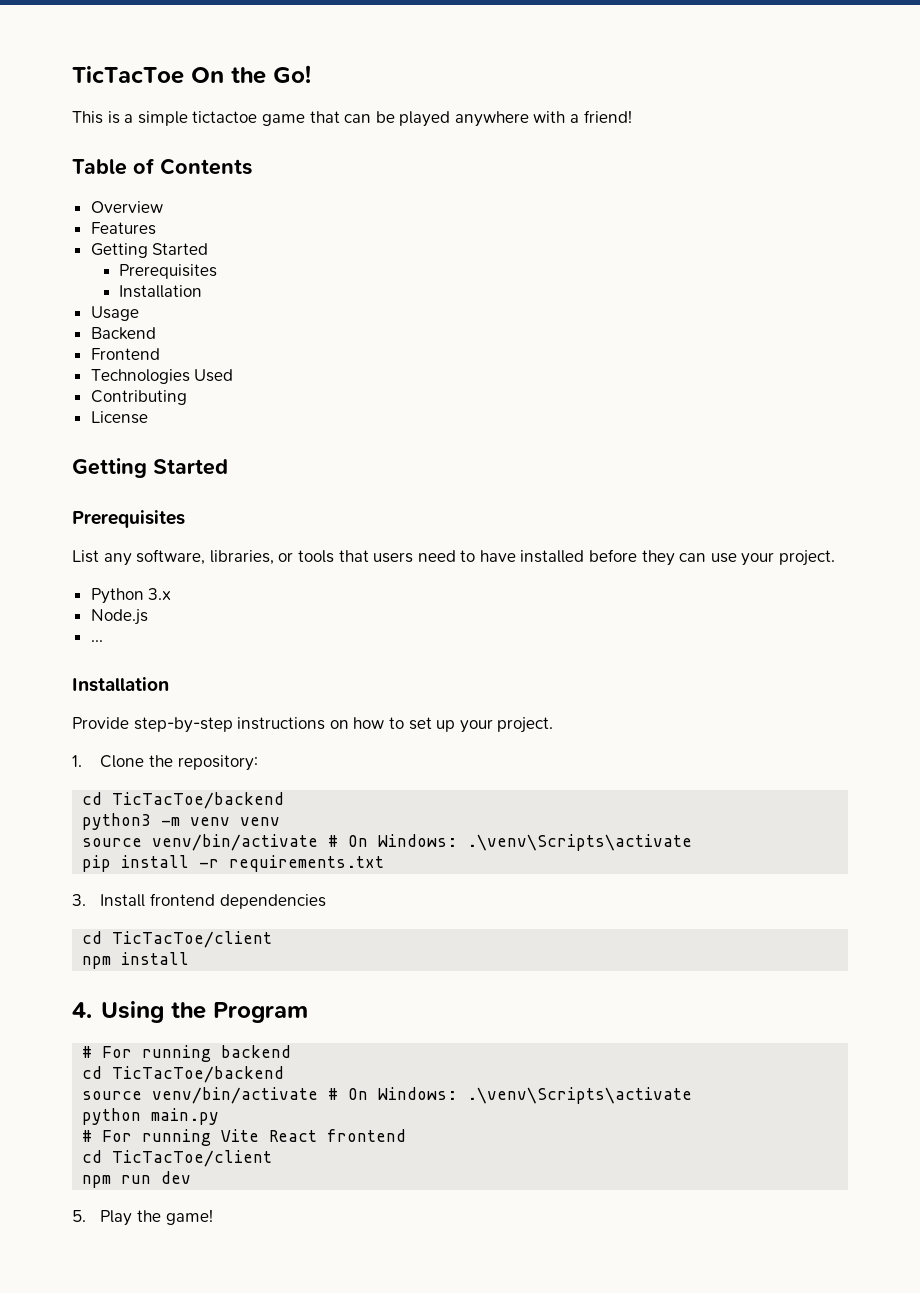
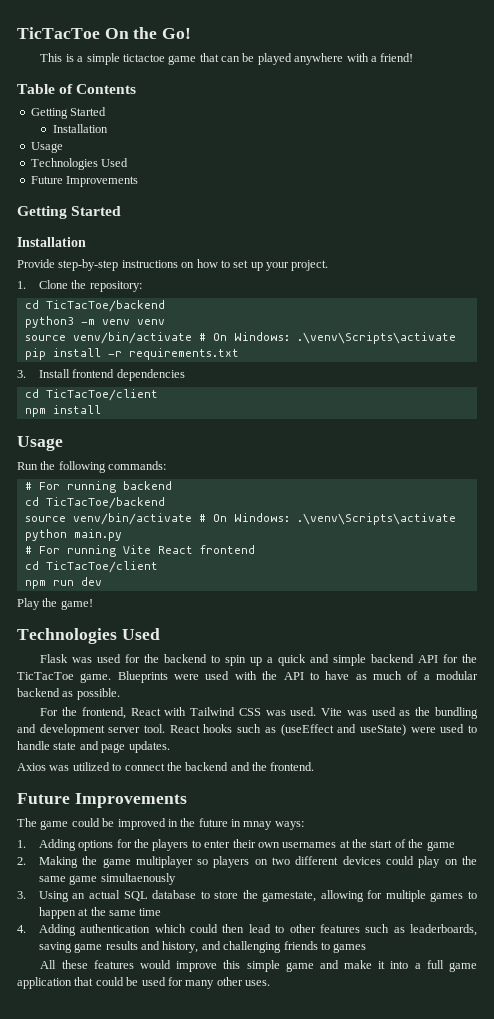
[90,201,163,213] [90,222,156,235] [90,243,209,258] [119,264,218,279] // Overview // Features // Getting Started // Prerequisites -> [30,107,107,119] // Getting Started
[90,327,156,340] [90,348,160,360] [90,369,234,384] [90,390,187,405] [90,411,148,424] [72,458,228,478] [72,510,185,528] [72,549,836,566] [90,588,172,604] [90,609,148,625] [90,640,103,642] // Backend // Frontend // Technologies Used // Contributing // License // Getting Started // Prerequisites // List any software, libraries, or tools that users need to have installed before they can use your project. // Python 3.x // Node.js // ... -> [30,158,129,170] [30,176,139,187] [17,206,122,219] // Technologies Used // Future Improvements // Getting Started
[72,1001,308,1023] 4. Using the Program -> [17,436,63,451] [17,461,167,473] Usage // Run the following commands:
[72,1210,86,1222] 5. -> (102, 581) none
(213, 1217) none -> [17,628,160,644] [40,654,477,666] [17,671,478,683] [17,688,120,700] [40,707,478,719] [17,724,477,736] [17,741,170,753] [17,762,315,771] [17,793,187,808] [17,818,304,830] [17,839,455,851] [17,856,477,868] [38,873,176,885] [17,890,477,902] [38,907,162,919] [17,924,478,936] [38,941,367,953] [40,960,478,972] [17,977,270,989] // Technologies Used // Flask was used for the backend to spin up a quick and simple backend API for the TicTacToe game. Blueprints were used with the API to have as much of a modular backend as possible. // For the frontend, React with Tailwind CSS was used. Vite was used as the bundling and development server tool. React hooks such as (useEffect and useState) were used to handle state and page updates. // Axios was utilized to connect the backend and the frontend. // Future Improvements // The game could be improved in the future in mnay ways: // 1. Adding options for the players to enter their own usernames at the start of the game // 2. Making the game multiplayer so players on two different devices could play on the same game simultaenously // 3. Using an actual SQL database to store the gamestate, allowing for multiple games to happen at the same time // 4. Adding authentication which could then lead to other features such as leaderboards, saving game results and history, and challenging friends to games // All these features would improve this simple game and make it into a full game application that could be used for many other uses.

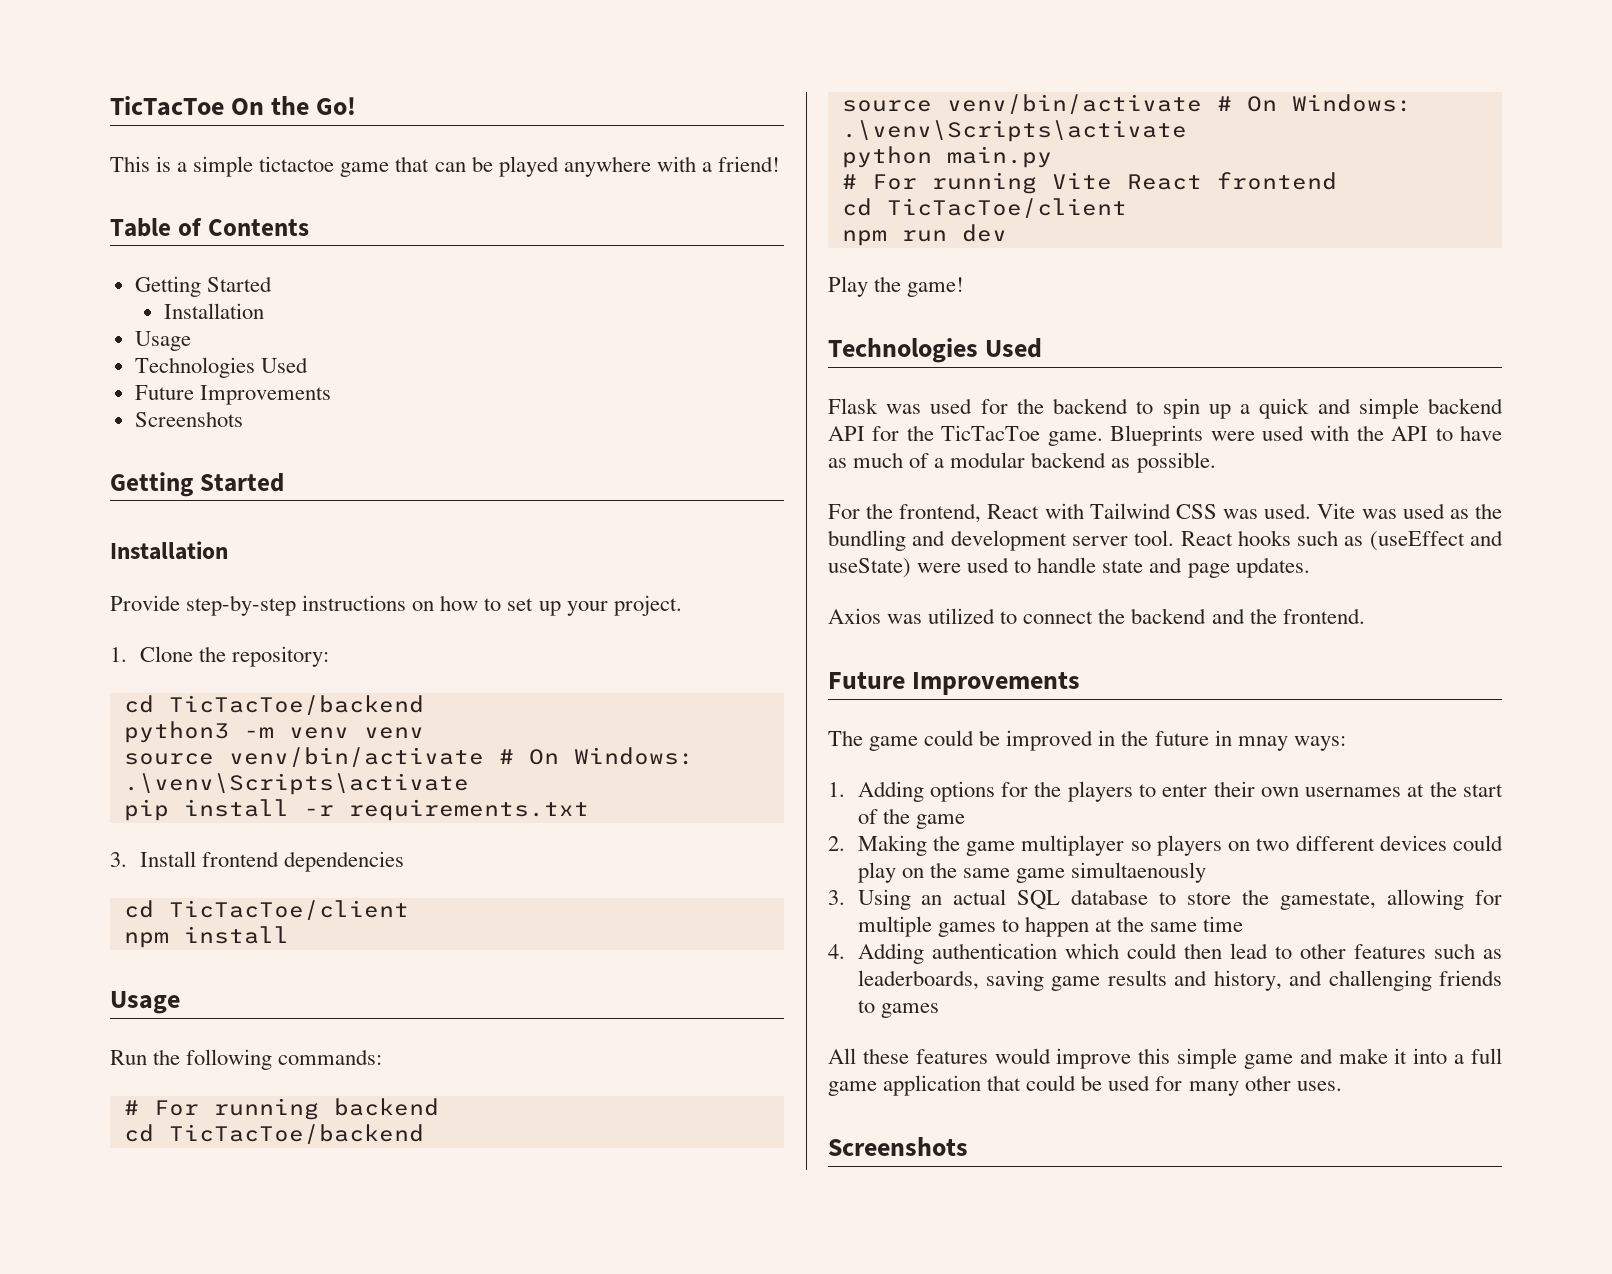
(139, 181) none -> [134,411,243,427] // Screenshots
(270, 983) none -> [828,1137,968,1156] // Screenshots

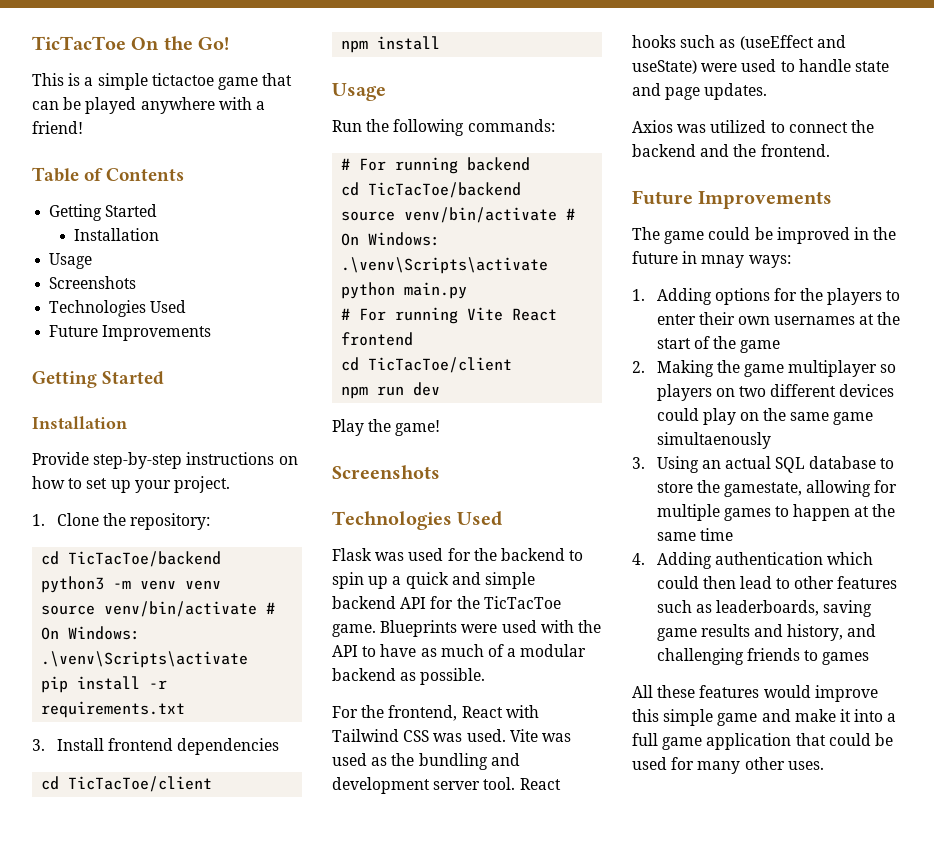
(191, 341) none -> [49,276,137,289] // Screenshots
[134,411,243,427] // Screenshots -> (212, 333) none
(965, 287) none -> [332,465,440,479] // Screenshots
[828,1137,968,1156] // Screenshots -> (824, 765) none

